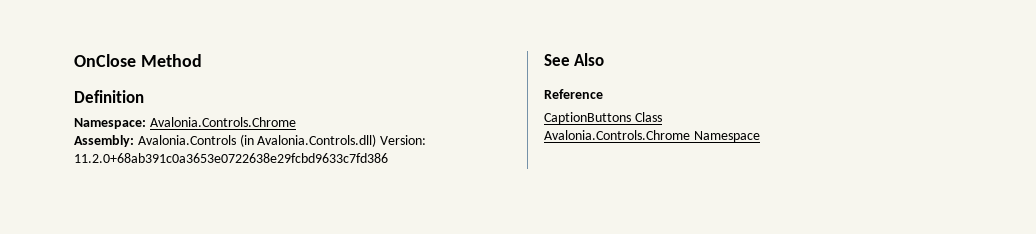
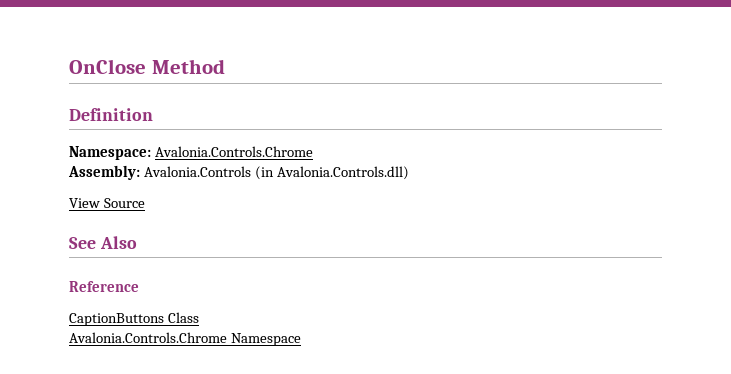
[380,135,427,145] [74,153,388,163] Version: 11.2.0+68ab391c0a3653e0722638e29fcbd9633c7fd386 -> [69,198,145,208] // View Source

